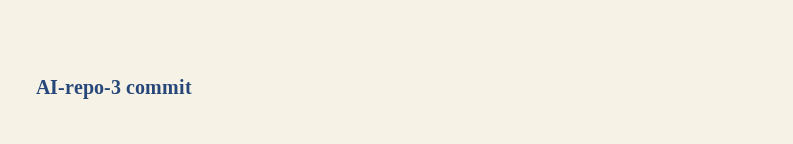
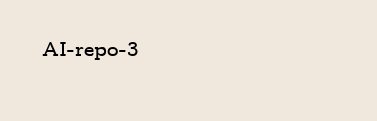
[126,79,193,94] commit -> (139, 51) none

